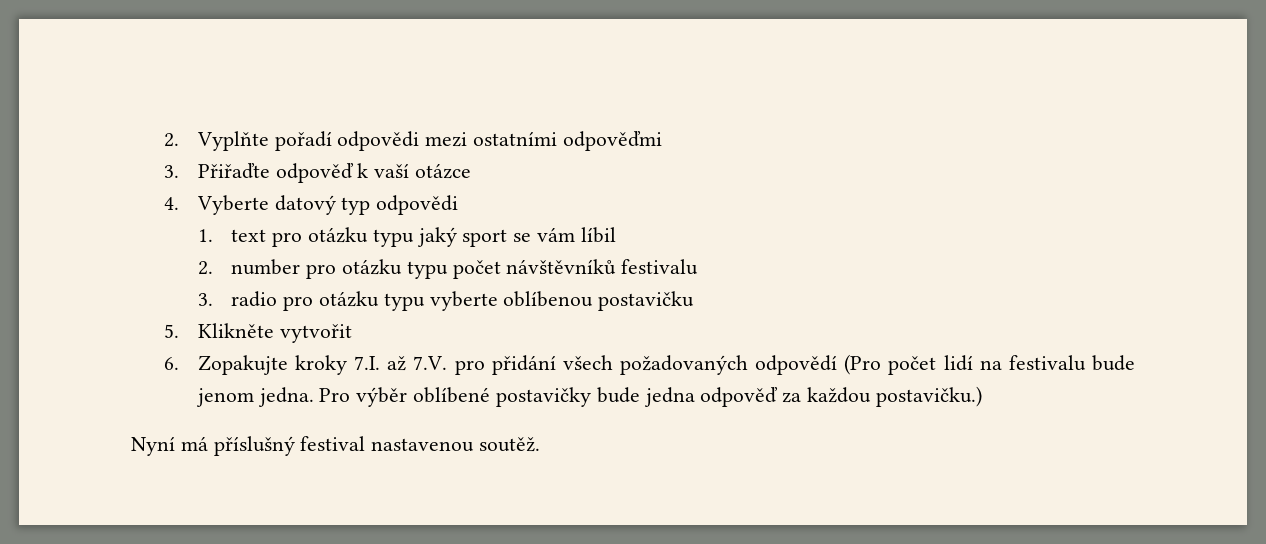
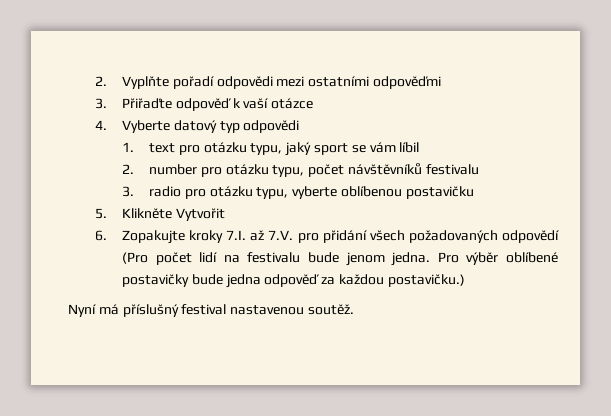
[372,229,414,247] typu -> [250,143,283,155] typu,
[406,261,448,279] typu -> [272,165,305,177] typu,
[383,293,425,311] typu -> [256,187,289,199] typu,
[279,324,352,343] vytvořit -> [175,208,225,221] Vytvořit

